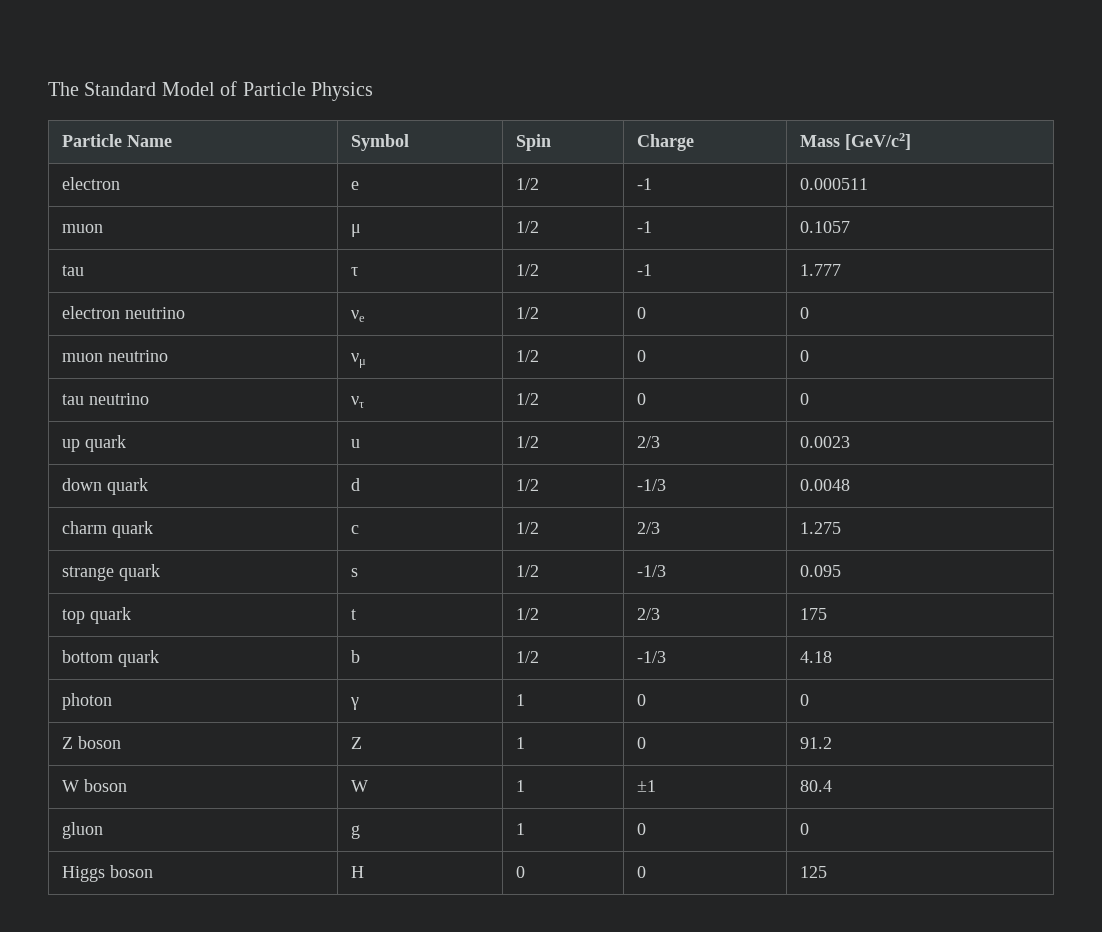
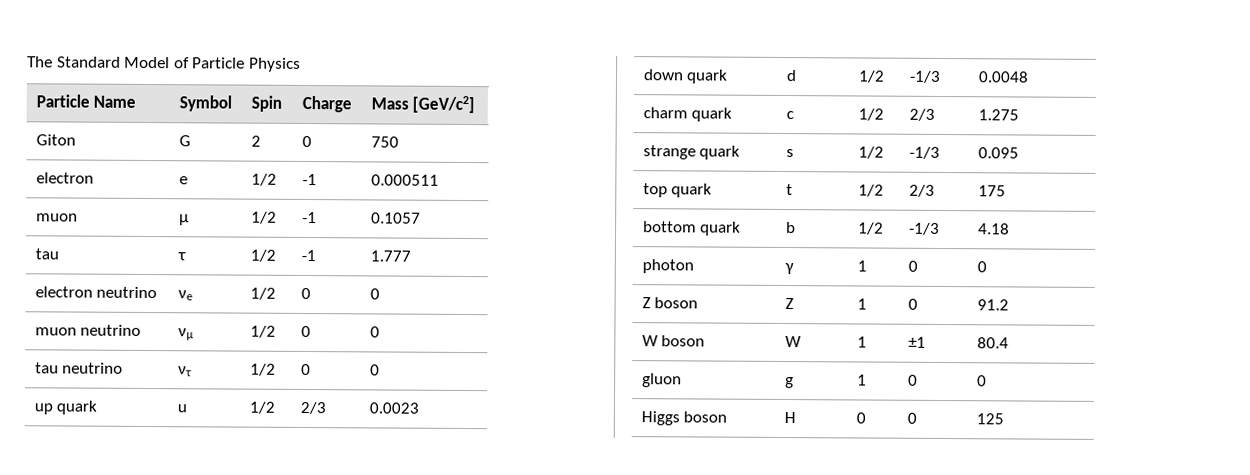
(912, 141) none -> [35,134,76,146] [178,135,191,147] [250,135,261,147] [301,135,312,148] [370,136,399,148] // Giton | G | 2 | 0 | 750

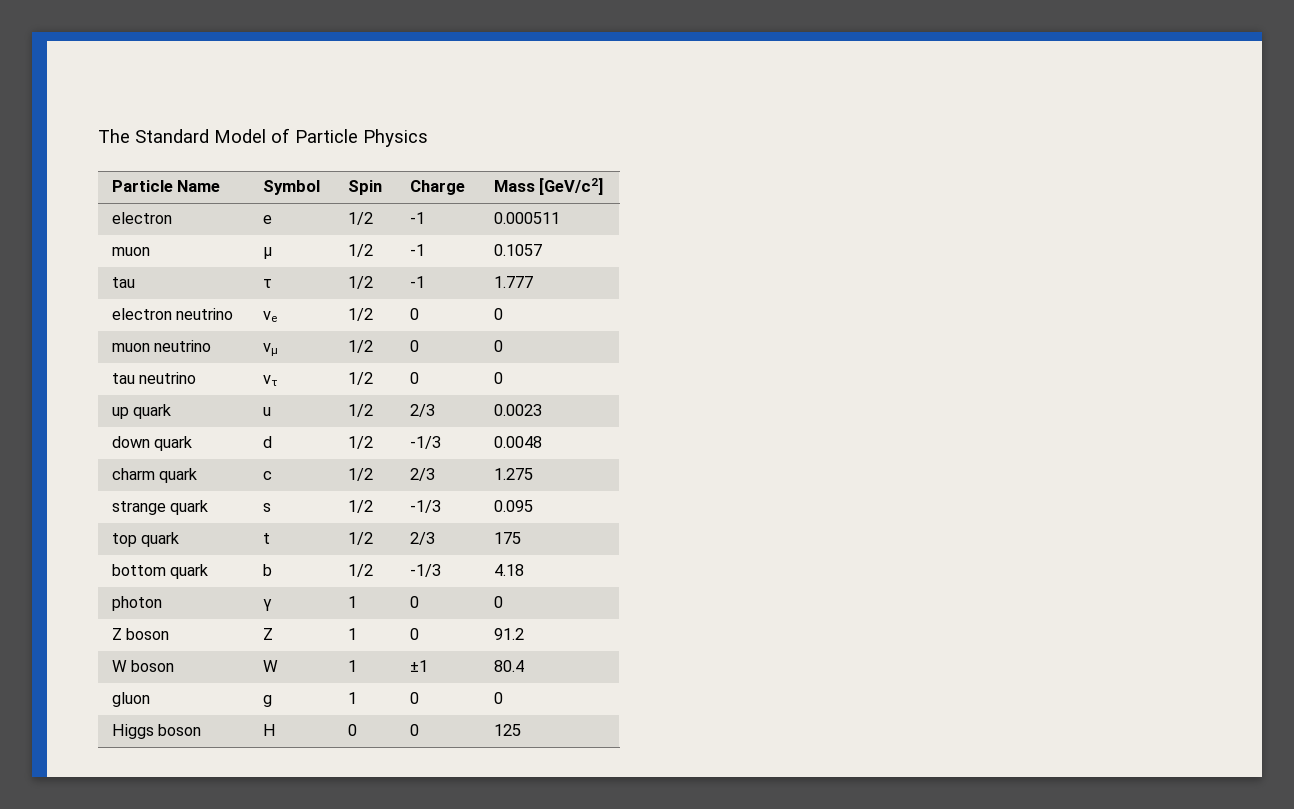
[35,134,76,146] [178,135,191,147] [250,135,261,147] [301,135,312,148] [370,136,399,148] // Giton | G | 2 | 0 | 750 -> (604, 186) none

